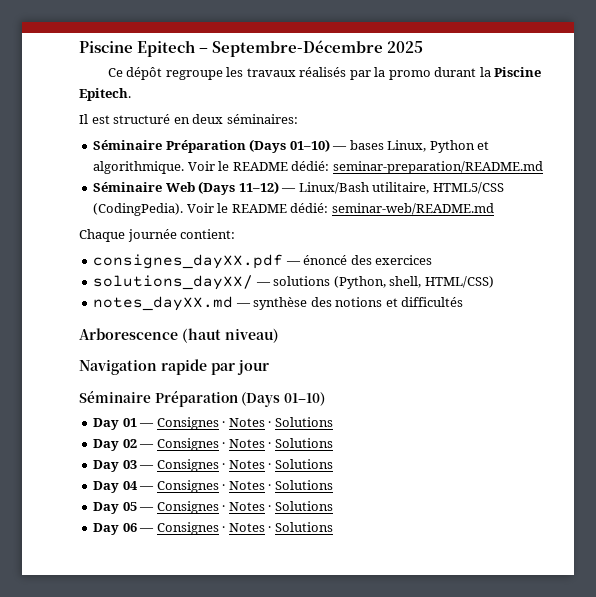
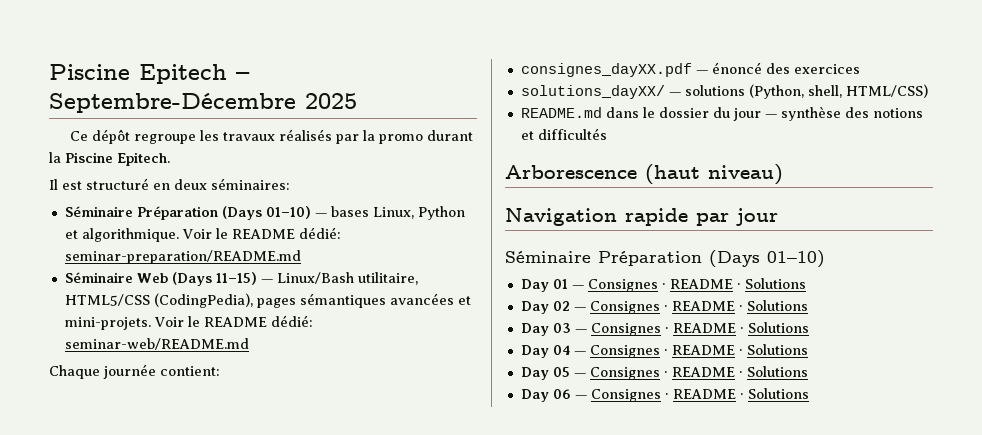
[238,181,279,194] 11–12) -> [215,272,257,285] 11–15)
[93,203,184,216] (CodingPedia). -> [153,293,471,308] [64,317,151,330] (CodingPedia), pages sémantiques avancées et mini-projets.
[93,296,234,311] notes_dayXX.md -> [520,107,761,121] README.md dans le dossier du jour
[228,418,265,427] Notes -> [669,279,733,289] README
[228,439,265,448] Notes -> [671,301,735,311] README
[228,460,265,469] Notes -> [672,323,736,333] README
[228,481,265,490] Notes -> [671,345,735,355] README
[228,502,265,511] Notes -> [671,367,735,377] README
[228,523,265,532] Notes -> [672,389,736,399] README

